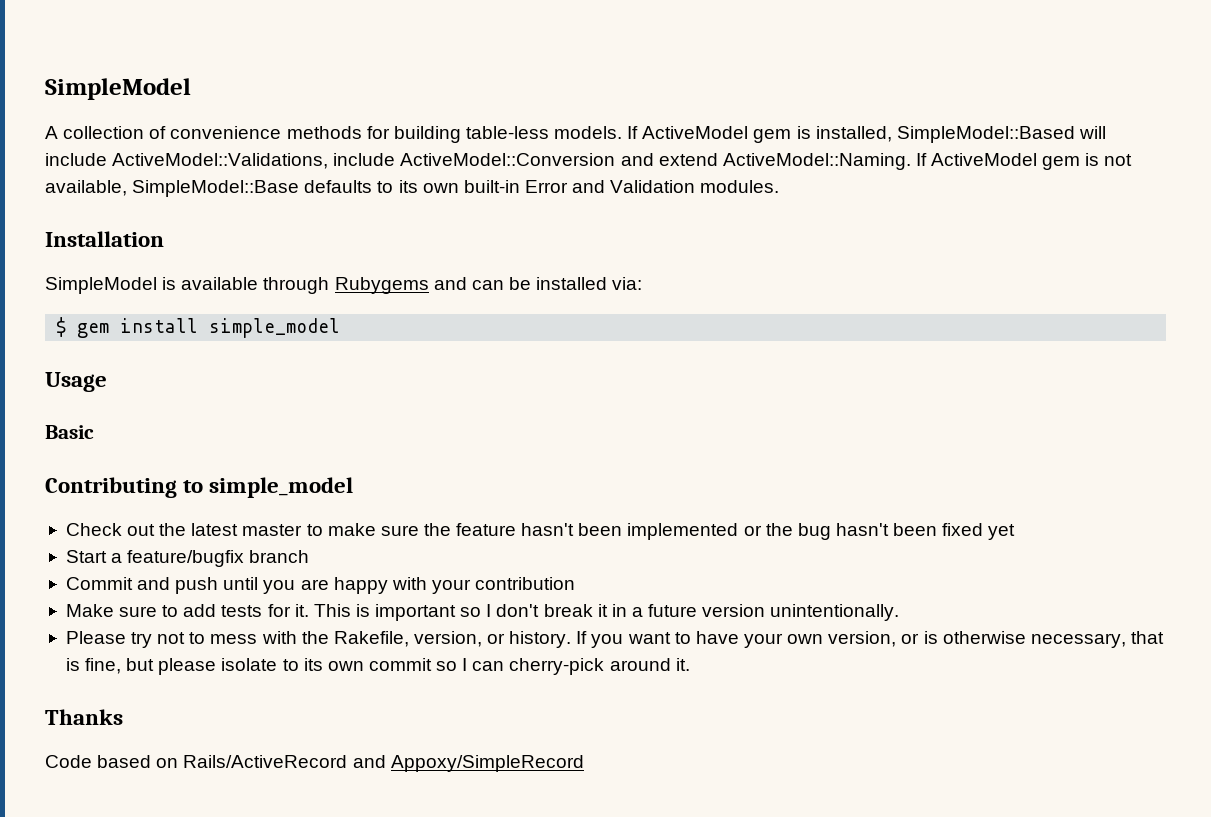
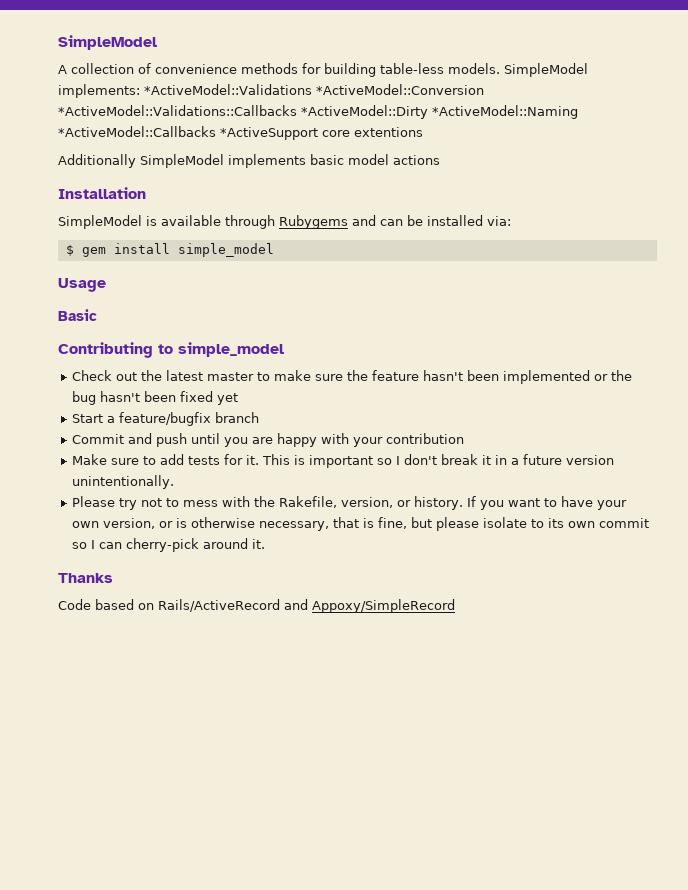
[627,126,1106,143] [45,153,1133,170] [45,180,780,197] If ActiveModel gem is installed, SimpleModel::Based will include ActiveModel::Validations, include ActiveModel::Conversion and extend ActiveModel::Naming. If ActiveModel gem is not available, SimpleModel::Base defaults to its own built-in Error and Validation modules. -> [504,63,588,77] [58,84,484,98] [58,105,578,119] [58,126,423,140] [58,154,440,168] SimpleModel implements: *ActiveModel::Validations *ActiveModel::Conversion *ActiveModel::Validations::Callbacks *ActiveModel::Dirty *ActiveModel::Naming *ActiveModel::Callbacks *ActiveSupport core extentions // Additionally SimpleModel implements basic model actions

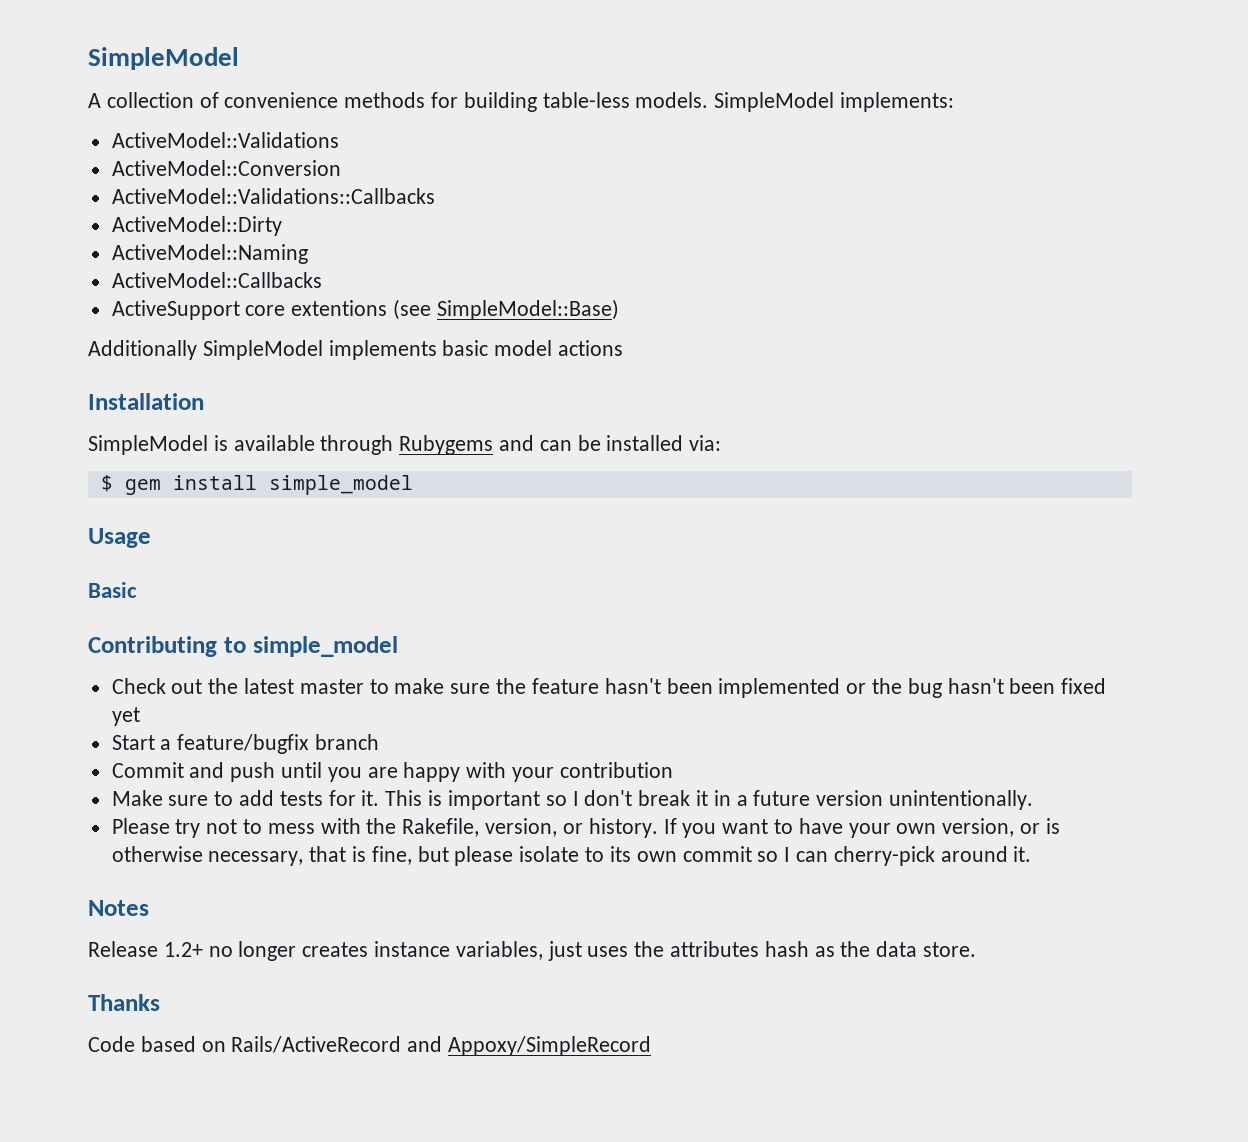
[144,84,484,95] [58,105,578,119] [58,126,318,140] *ActiveModel::Validations *ActiveModel::Conversion *ActiveModel::Validations::Callbacks *ActiveModel::Dirty *ActiveModel::Naming *ActiveModel::Callbacks *ActiveSupport -> [111,132,339,148] [111,160,341,176] [111,188,435,204] [111,216,282,236] [111,244,308,264] [111,272,322,288] [111,300,240,320] // ActiveModel::Validations // ActiveModel::Conversion // ActiveModel::Validations::Callbacks // ActiveModel::Dirty // ActiveModel::Naming // ActiveModel::Callbacks // ActiveSupport
(423, 132) none -> [393,299,619,320] (see SimpleModel::Base)
(266, 544) none -> [88,900,149,916] [88,941,977,961] // Notes // Release 1.2+ no longer creates instance variables, just uses the attributes hash as the data store.

